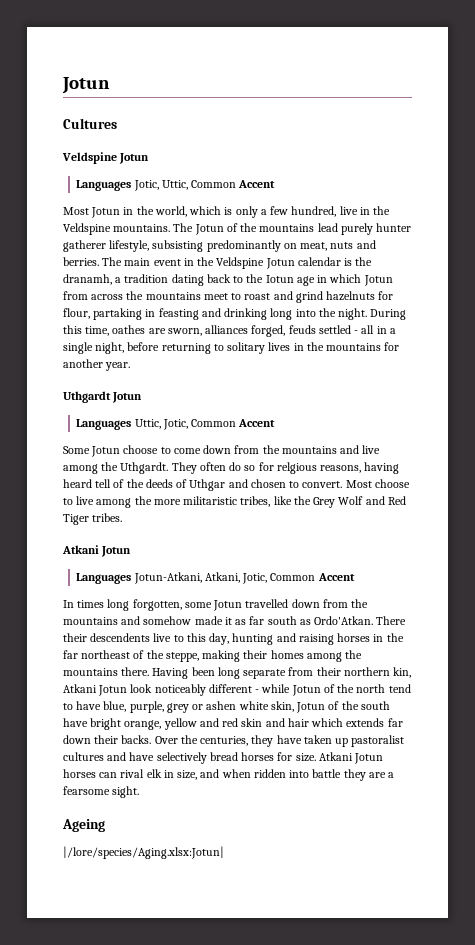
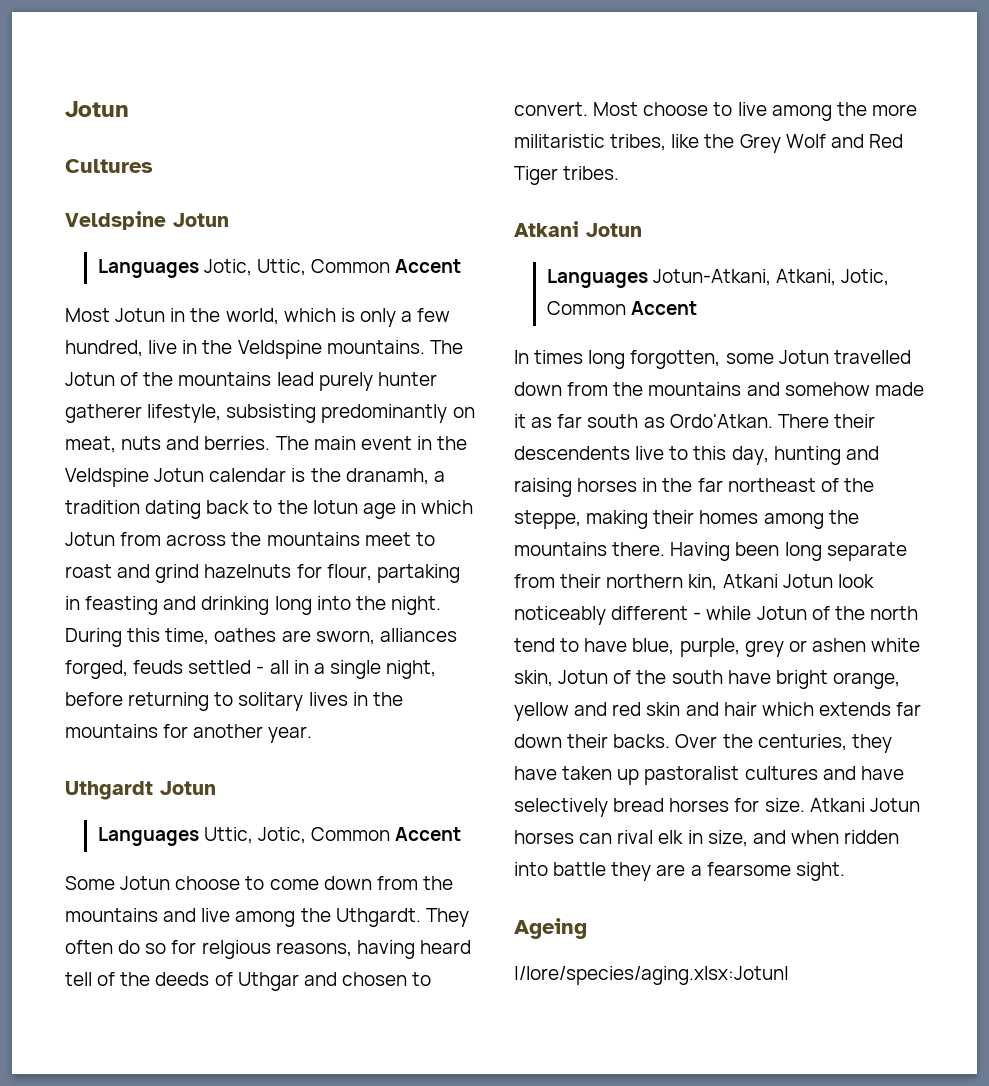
[63,846,224,859] |/lore/species/Aging.xlsx:Jotun| -> [514,966,789,985] |/lore/species/aging.xlsx:Jotun|

